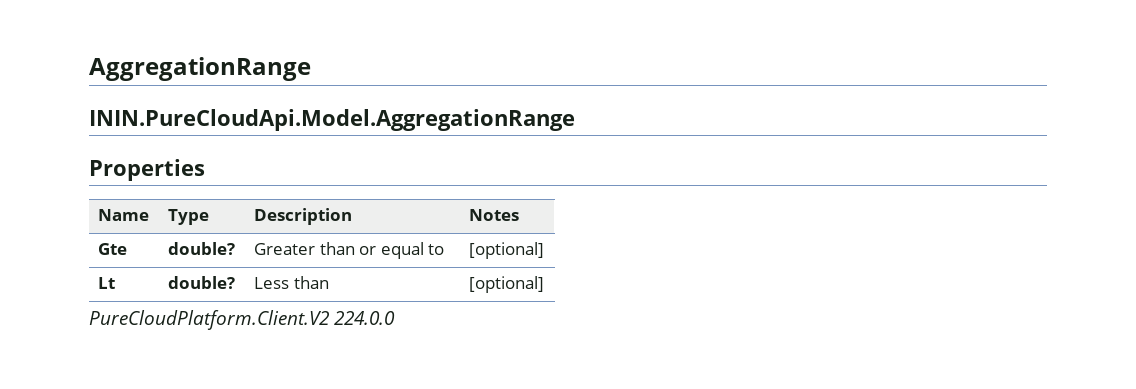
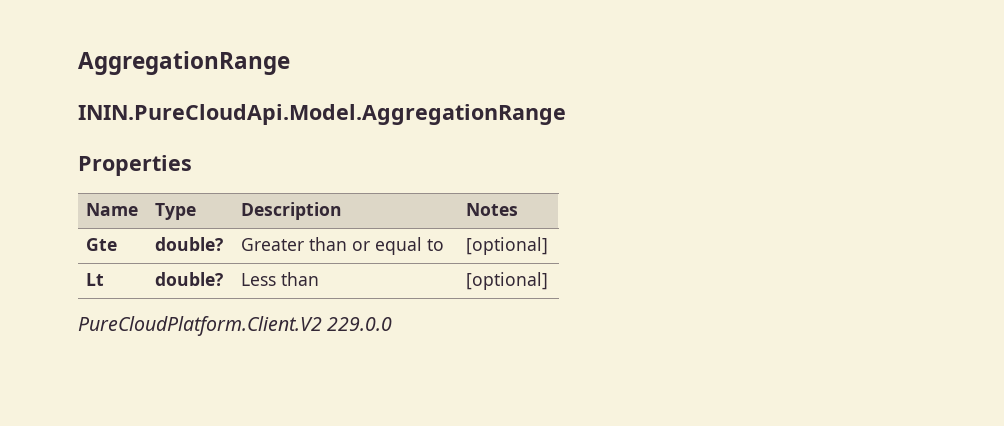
[333,311,395,325] 224.0.0 -> [327,317,393,331] 229.0.0

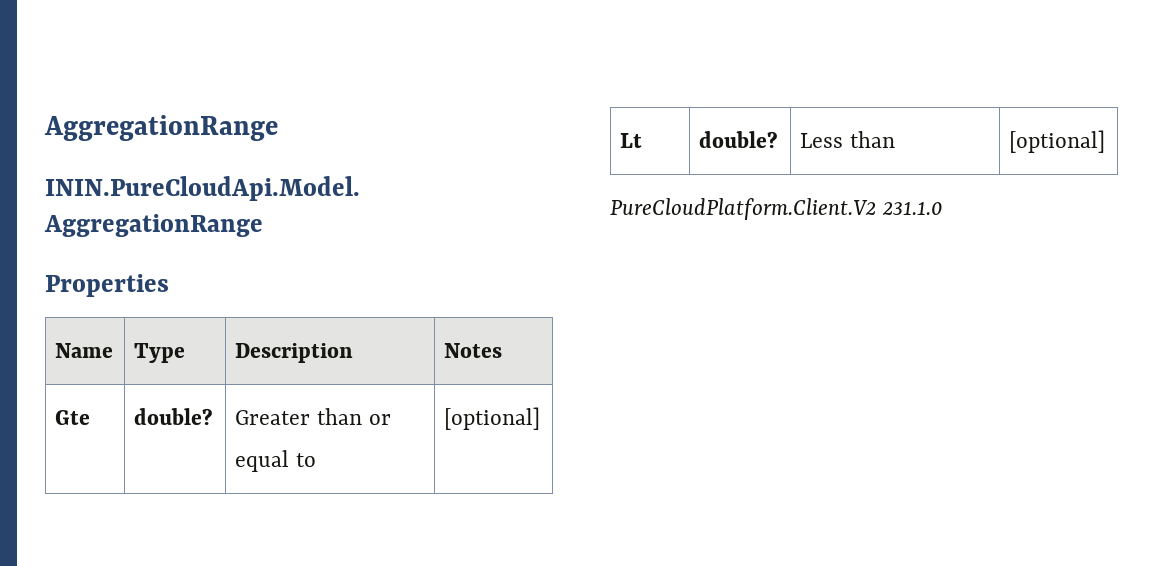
[327,317,393,331] 229.0.0 -> [881,201,942,215] 231.1.0

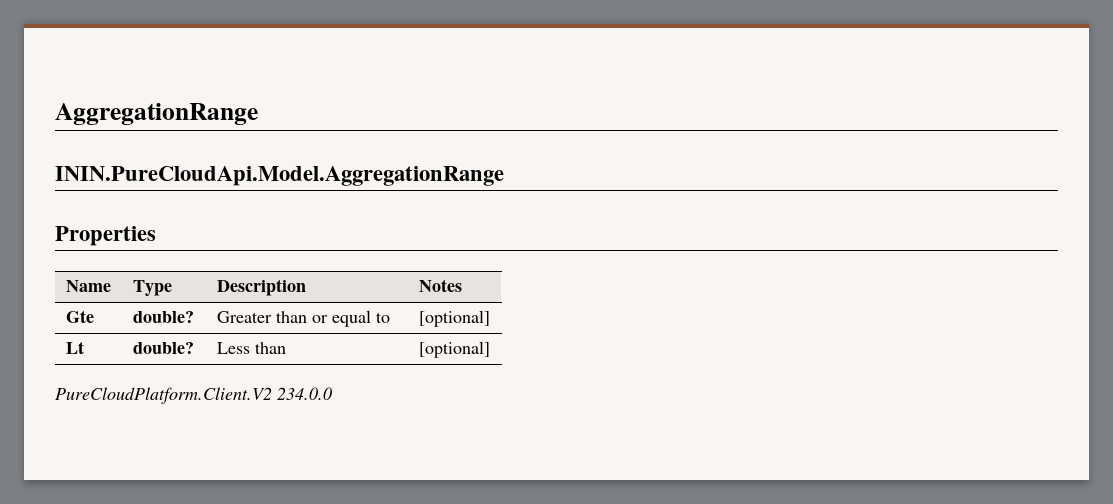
[881,201,942,215] 231.1.0 -> [277,387,332,400] 234.0.0

